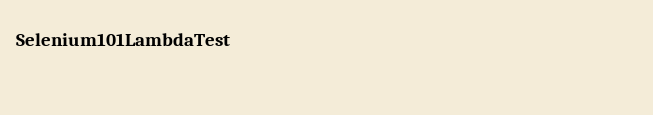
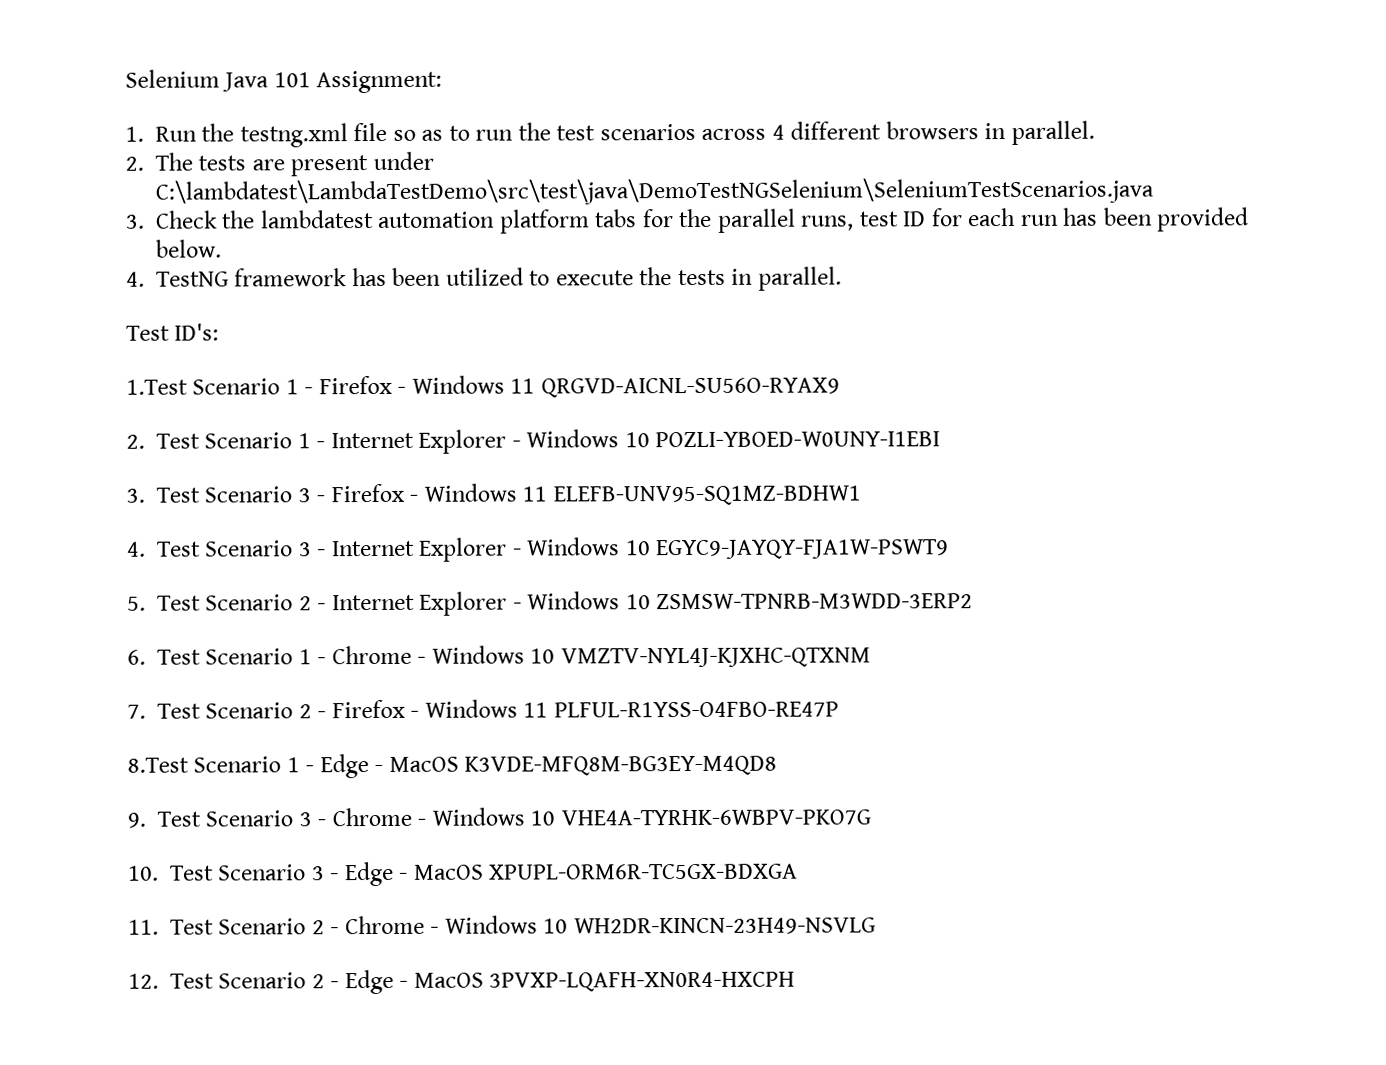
[16,33,230,46] Selenium101LambdaTest -> [125,69,443,94] [125,120,1095,148] [125,151,434,177] [155,177,1154,206] [125,207,1250,234] [156,239,222,258] [126,266,842,291] [126,323,220,341] [126,375,840,398] [126,429,941,454] [126,483,861,506] [127,537,950,562] [127,591,974,616] [127,645,871,668] [127,699,839,719] [127,754,778,779] [127,807,871,828] [128,861,799,887] [128,915,876,935] [128,969,796,995] Selenium Java 101 Assignment: // 1. Run the testng.xml file so as to run the test scenarios across 4 different browsers in parallel. // 2. The tests are present under C:\lambdatest\LambdaTestDemo\src\test\java\DemoTestNGSelenium\SeleniumTestScenarios.java // 3. Check the lambdatest automation platform tabs for the parallel runs, test ID for each run has been provided below. // 4. TestNG framework has been utilized to execute the tests in parallel. // Test ID's: // 1.Test Scenario 1 - Firefox - Windows 11 QRGVD-AICNL-SU56O-RYAX9 // 2. Test Scenario 1 - Internet Explorer - Windows 10 POZLI-YBOED-W0UNY-I1EBI // 3. Test Scenario 3 - Firefox - Windows 11 ELEFB-UNV95-SQ1MZ-BDHW1 // 4. Test Scenario 3 - Internet Explorer - Windows 10 EGYC9-JAYQY-FJA1W-PSWT9 // 5. Test Scenario 2 - Internet Explorer - Windows 10 ZSMSW-TPNRB-M3WDD-3ERP2 // 6. Test Scenario 1 - Chrome - Windows 10 VMZTV-NYL4J-KJXHC-QTXNM // 7. Test Scenario 2 - Firefox - Windows 11 PLFUL-R1YSS-O4FBO-RE47P // 8.Test Scenario 1 - Edge - MacOS K3VDE-MFQ8M-BG3EY-M4QD8 // 9. Test Scenario 3 - Chrome - Windows 10 VHE4A-TYRHK-6WBPV-PKO7G // 10. Test Scenario 3 - Edge - MacOS XPUPL-ORM6R-TC5GX-BDXGA // 11. Test Scenario 2 - Chrome - Windows 10 WH2DR-KINCN-23H49-NSVLG // 12. Test Scenario 2 - Edge - MacOS 3PVXP-LQAFH-XN0R4-HXCPH

